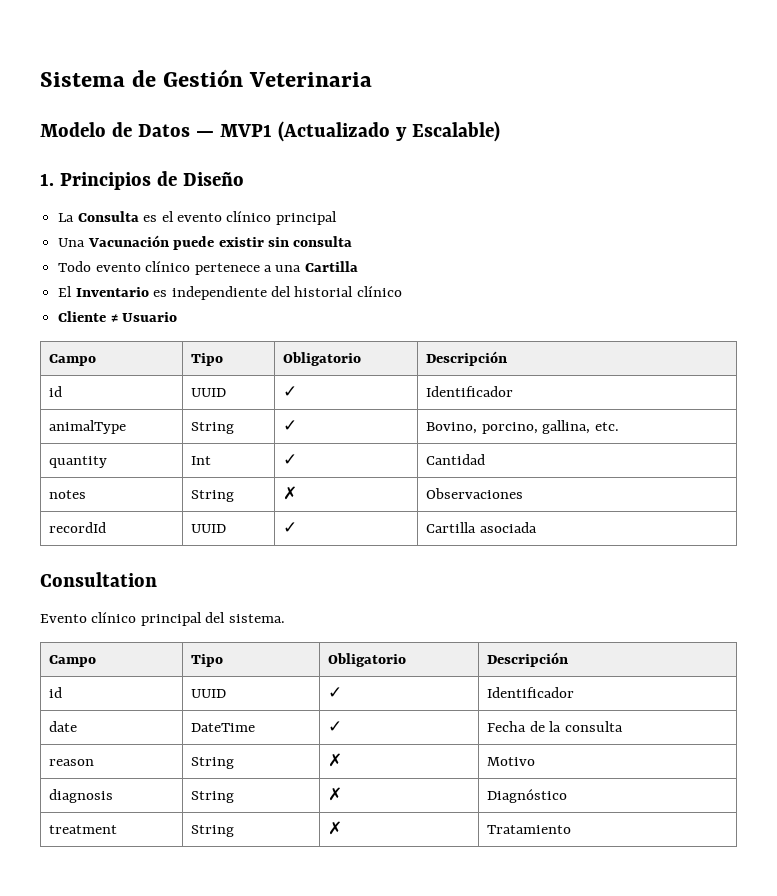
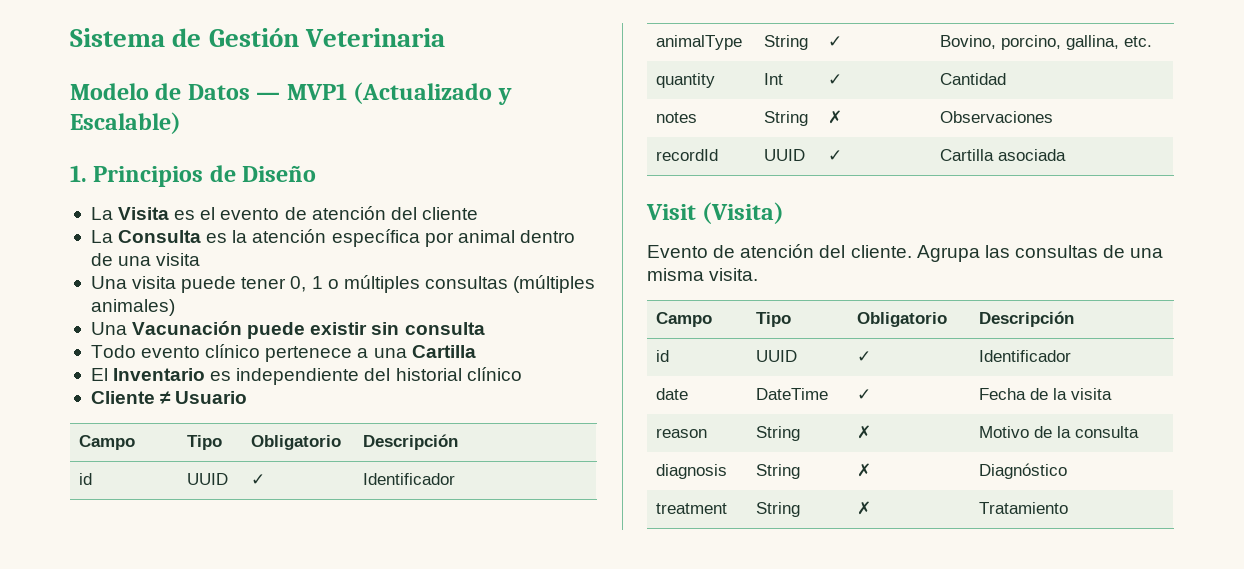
[77,211,139,222] Consulta -> [118,207,170,220] Visita
[226,211,337,225] clínico principal -> [284,206,478,220] [90,229,575,247] [90,253,201,266] [90,275,596,293] [90,299,175,316] de atención del cliente // La Consulta es la atención específica por animal dentro de una visita // Una visita puede tener 0, 1 o múltiples consultas (múltiples animales)
[40,572,157,587] Consultation -> [646,202,785,224] Visit (Visita)
[91,612,285,626] clínico principal del sistema. -> [713,244,1164,262] [647,268,759,281] de atención del cliente. Agrupa las consultas de una misma visita.
[564,721,623,732] consulta -> [1070,388,1112,400] visita
(536, 761) none -> [1033,426,1139,438] de la consulta

